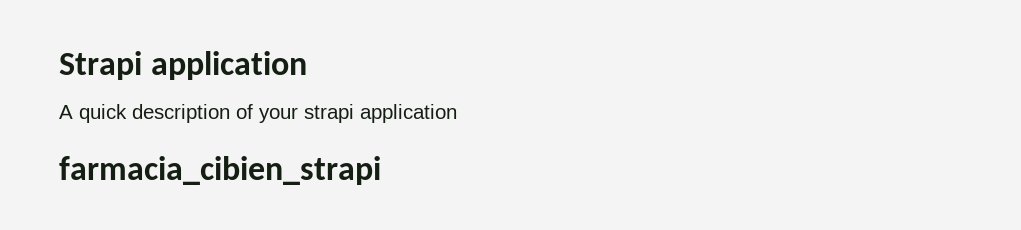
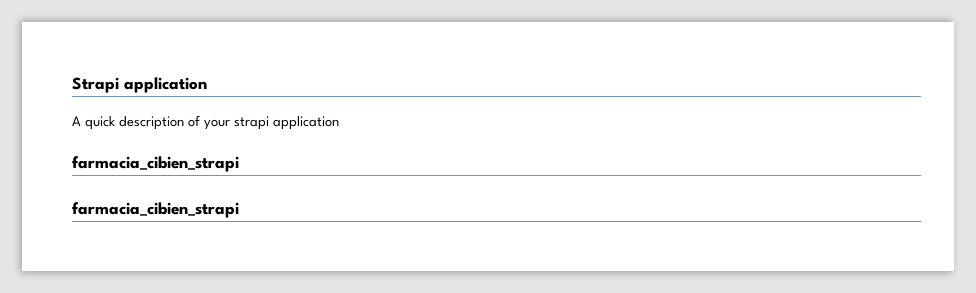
(381, 170) none -> [72,202,239,218] // farmacia_cibien_strapi

